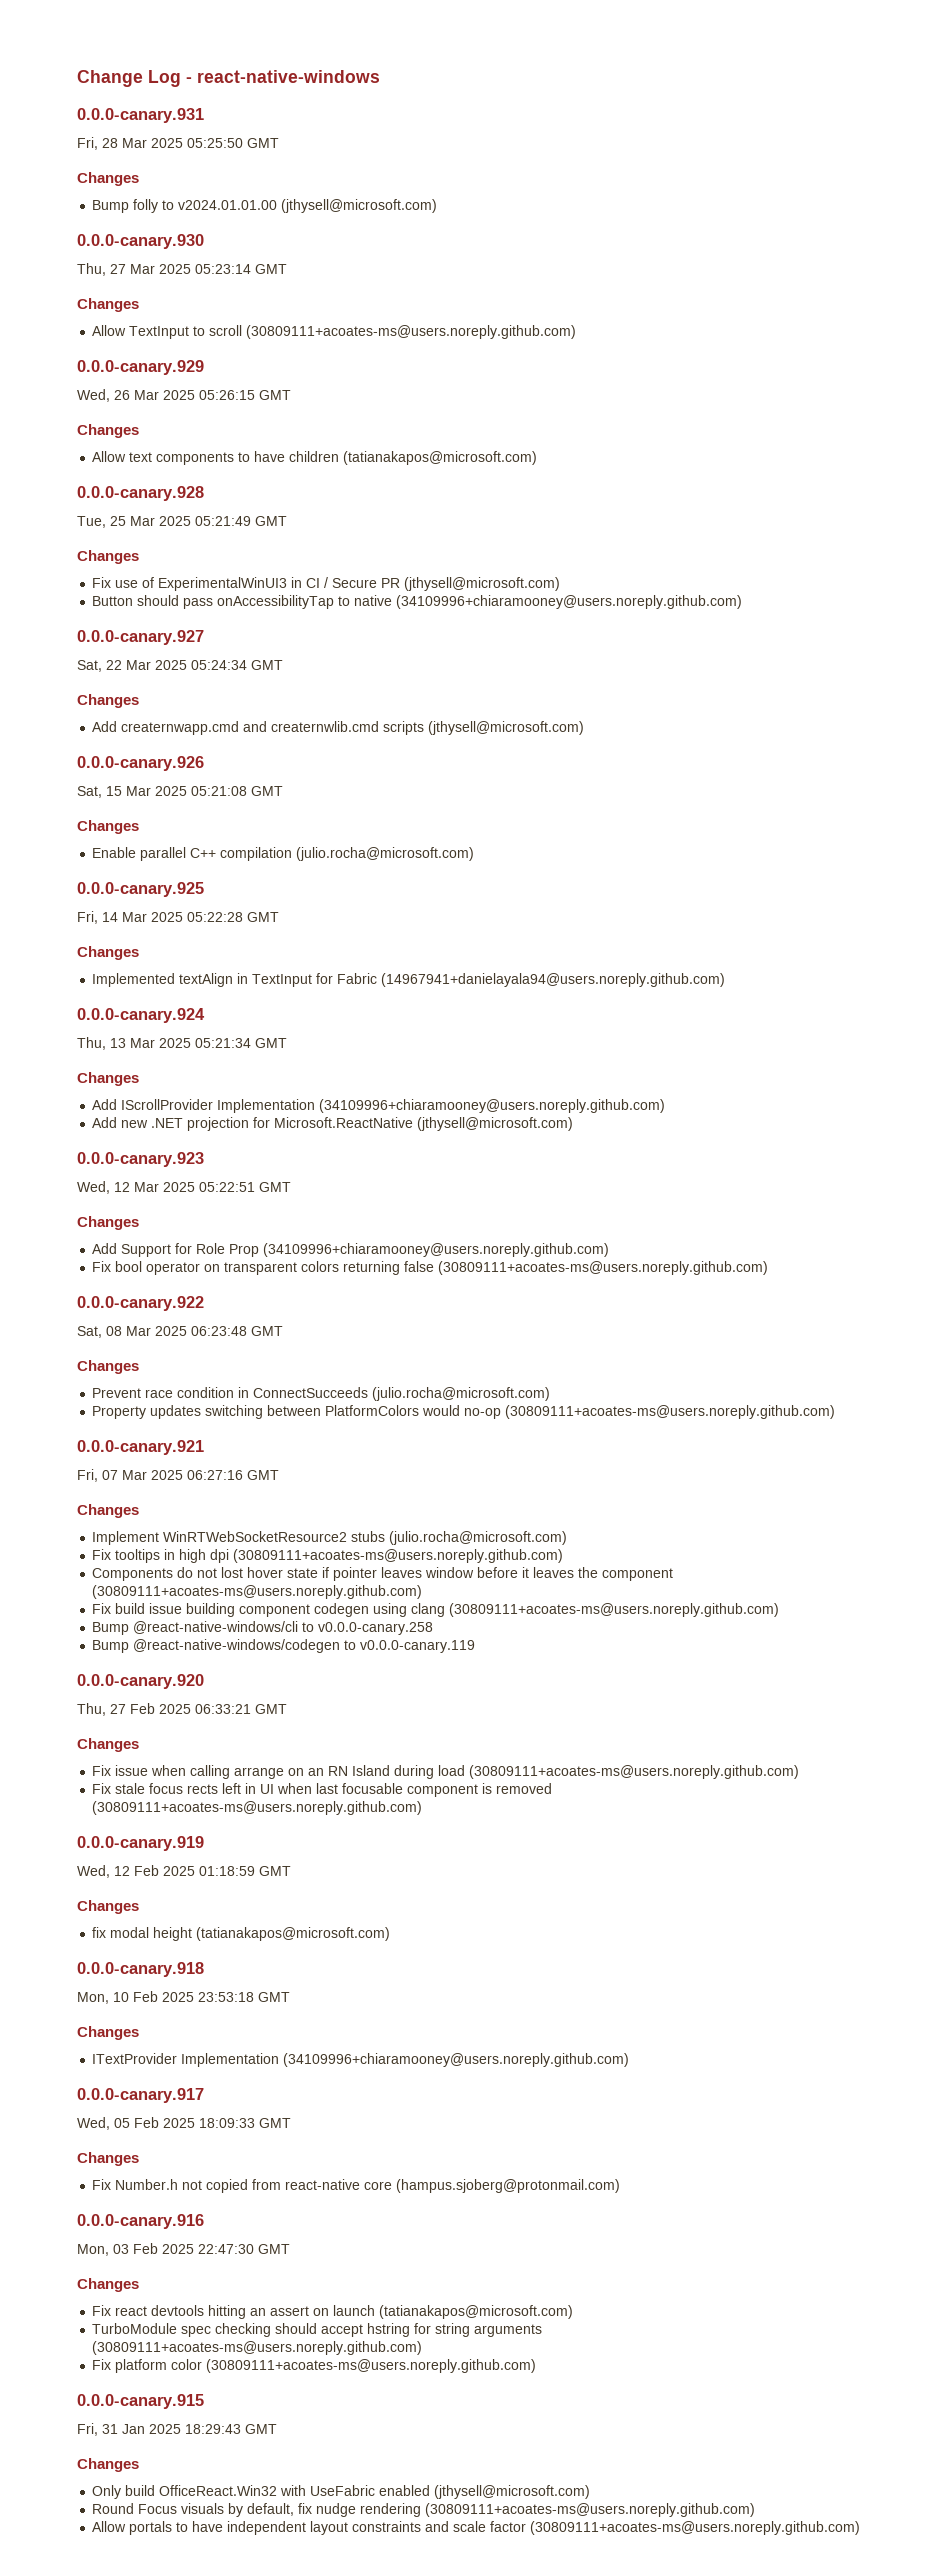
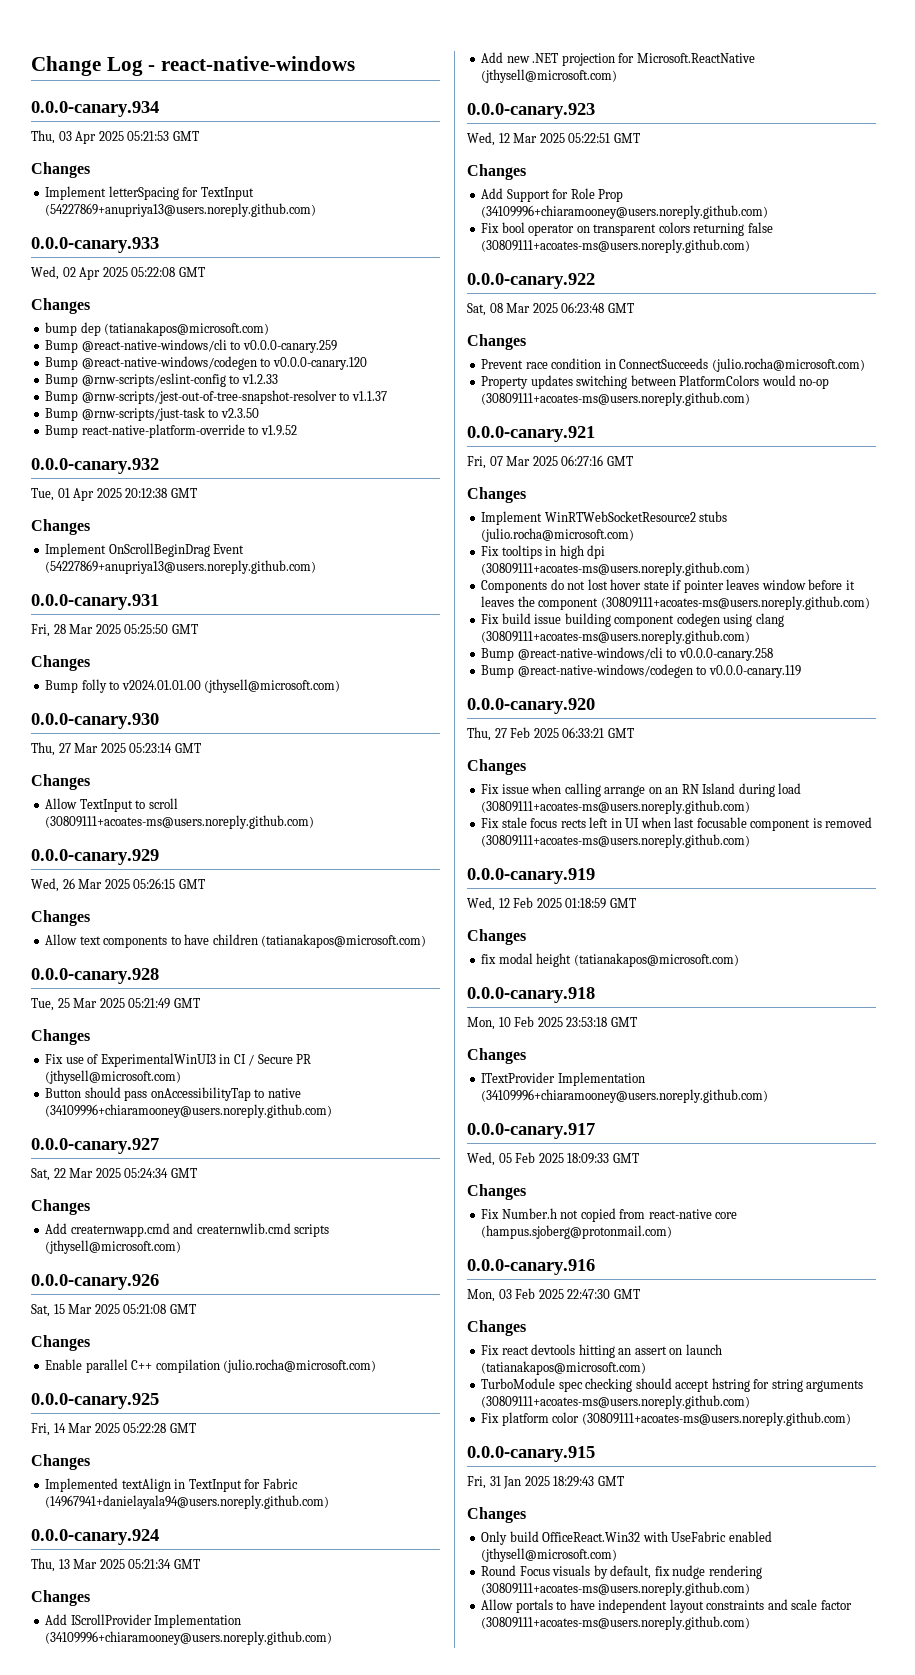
(380, 76) none -> [31,101,159,117] [31,130,199,144] [31,162,90,178] [45,186,254,200] [45,203,317,217] [31,237,159,253] [31,266,205,280] [31,298,90,314] [45,322,270,336] [45,339,337,353] [45,356,367,370] [45,373,278,387] [45,390,387,404] [45,407,259,421] [45,424,297,438] [31,458,159,474] [31,488,197,501] [31,519,90,535] [45,543,245,557] [45,560,317,574] // 0.0.0-canary.934 // Thu, 03 Apr 2025 05:21:53 GMT // Changes // Implement letterSpacing for TextInput (54227869+anupriya13@users.noreply.github.com) // 0.0.0-canary.933 // Wed, 02 Apr 2025 05:22:08 GMT // Changes // bump dep (tatianakapos@microsoft.com) // Bump @react-native-windows/cli to v0.0.0-canary.259 // Bump @react-native-windows/codegen to v0.0.0-canary.120 // Bump @rnw-scripts/eslint-config to v1.2.33 // Bump @rnw-scripts/jest-out-of-tree-snapshot-resolver to v1.1.37 // Bump @rnw-scripts/just-task to v2.3.50 // Bump react-native-platform-override to v1.9.52 // 0.0.0-canary.932 // Tue, 01 Apr 2025 20:12:38 GMT // Changes // Implement OnScrollBeginDrag Event (54227869+anupriya13@users.noreply.github.com)

